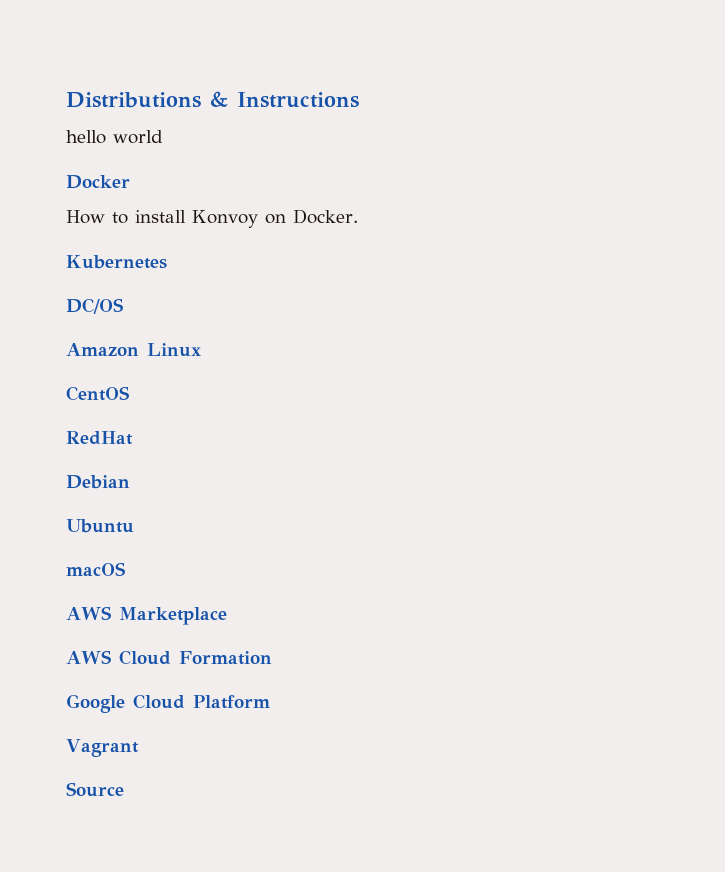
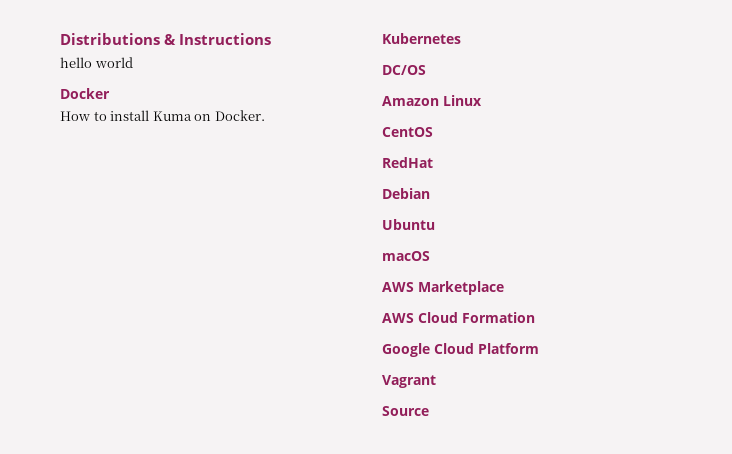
[192,210,258,228] Konvoy -> [152,111,192,121] Kuma

